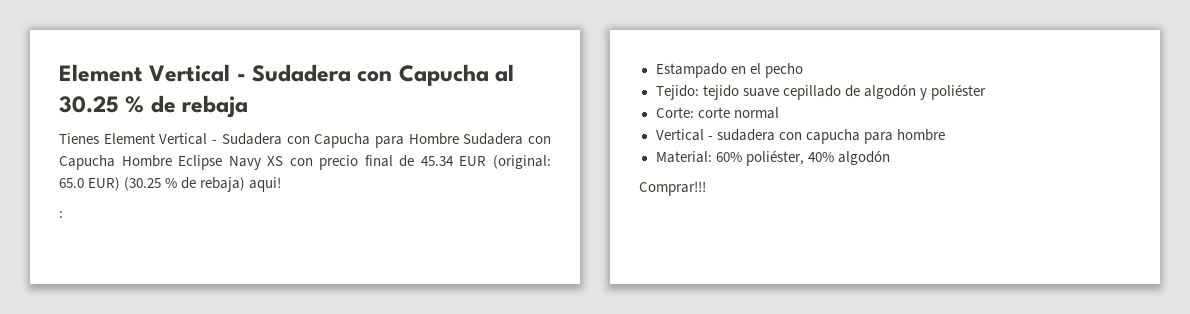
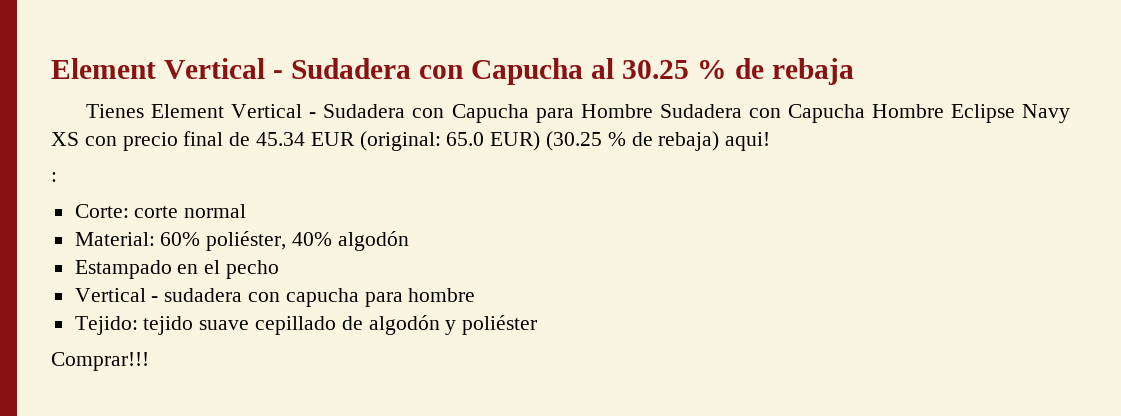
[655,63,803,78] Estampado en el pecho -> [74,204,247,218] [74,231,409,251] [74,260,280,279] [74,288,476,307] Corte: corte normal // Material: 60% poliéster, 40% algodón // Estampado en el pecho // Vertical - sudadera con capucha para hombre
[655,107,779,119] [655,129,945,144] [655,150,890,166] // Corte: corte normal // Vertical - sudadera con capucha para hombre // Material: 60% poliéster, 40% algodón -> (538, 325) none

